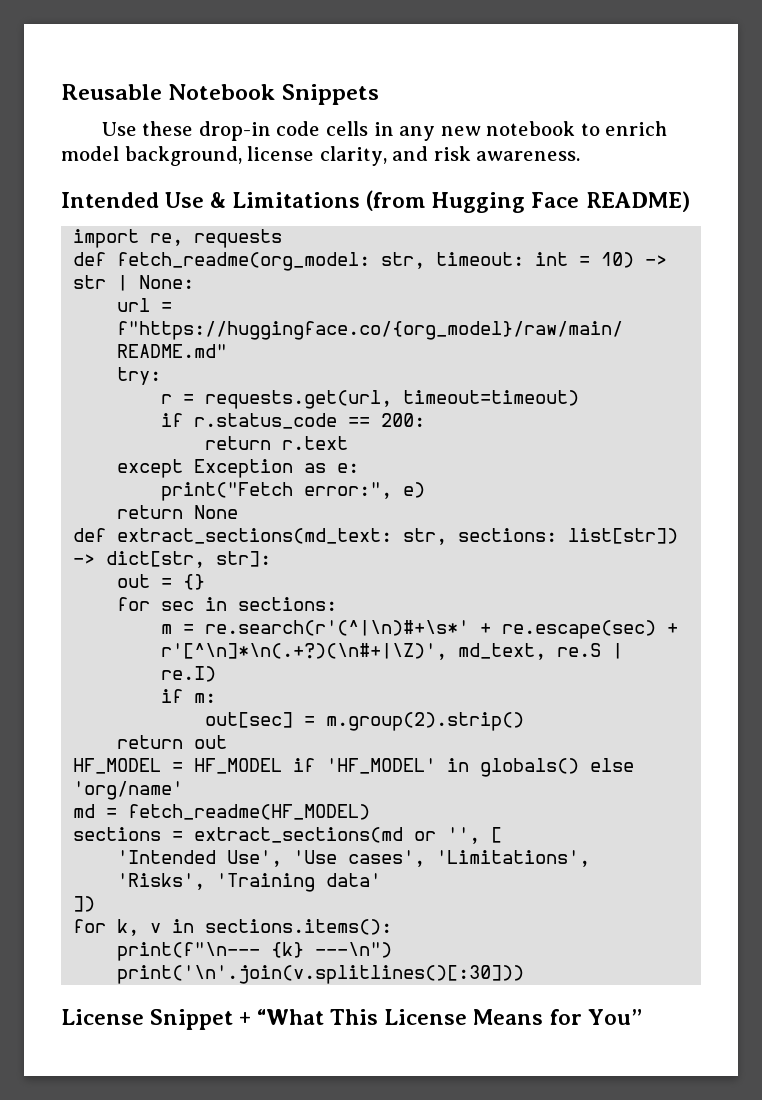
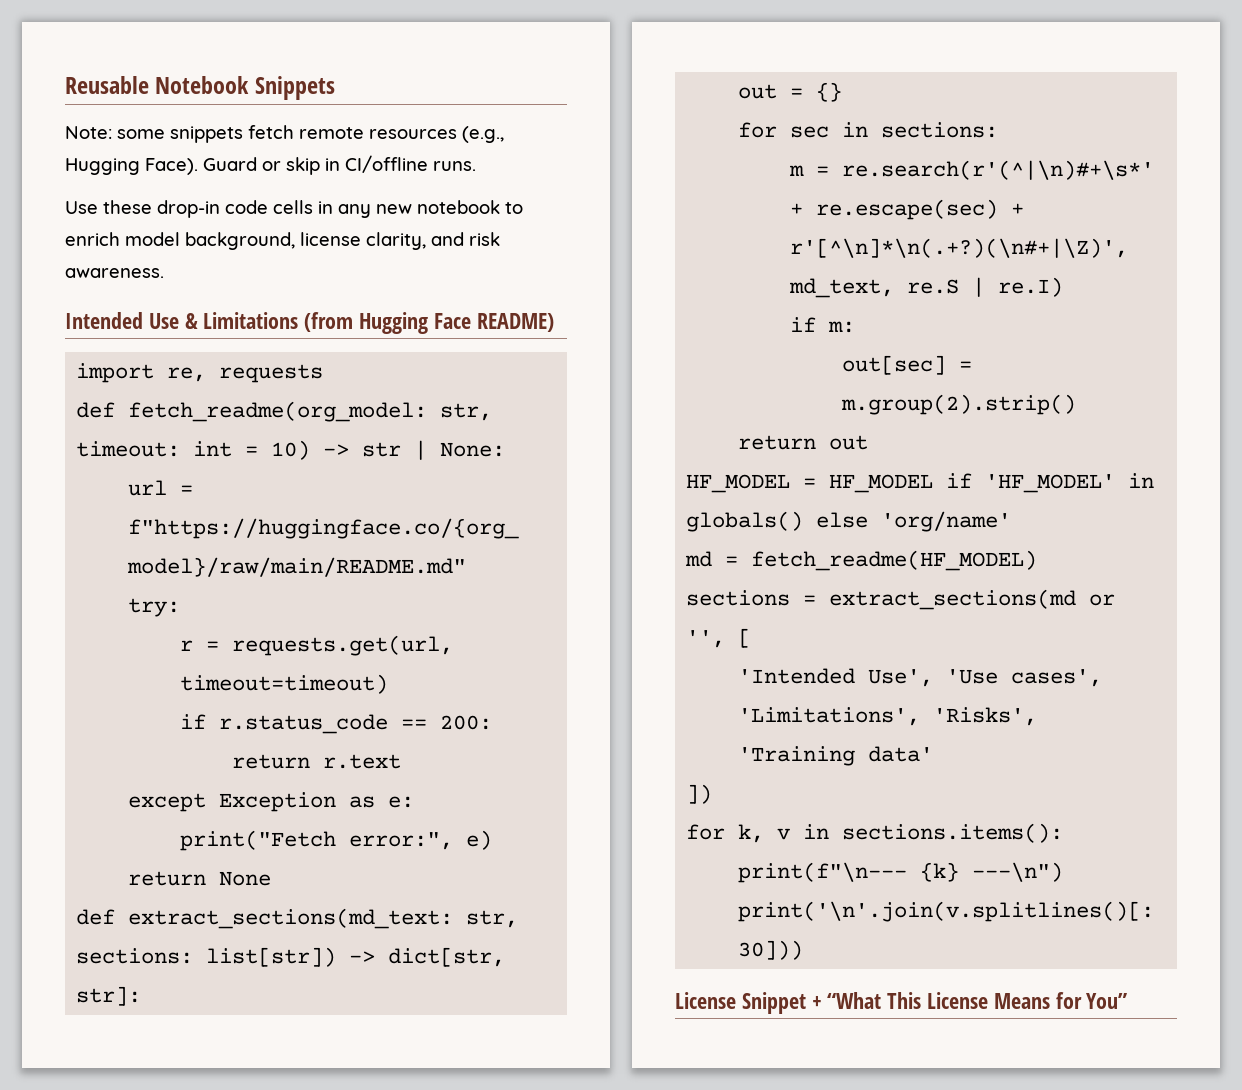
(379, 94) none -> [65,125,504,143] [65,155,476,175] // Note: some snippets fetch remote resources (e.g., Hugging Face). Guard or skip in CI/offline runs.

